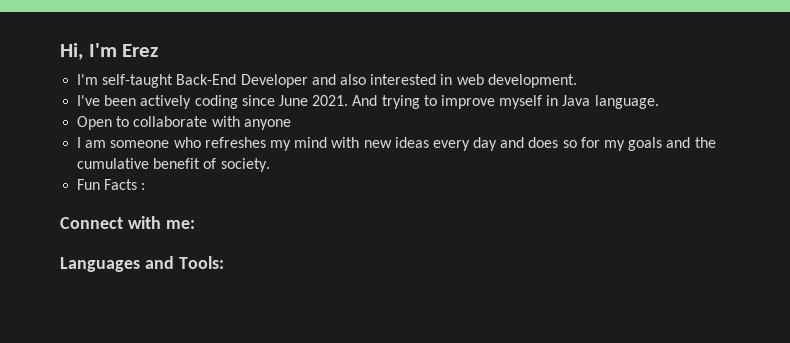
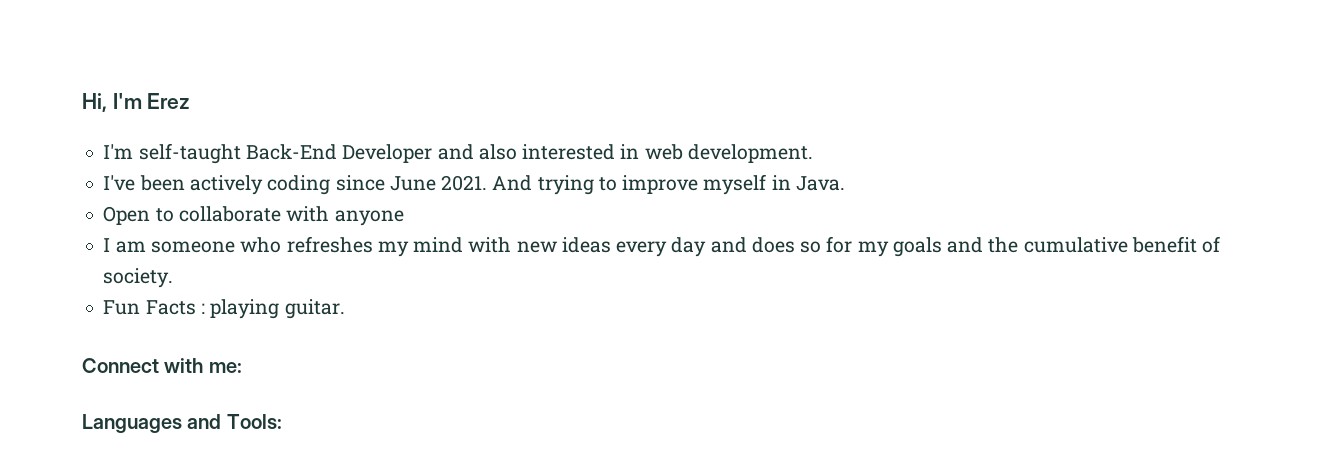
[562,95,659,109] Java language. -> [795,176,845,191] Java.
(146, 186) none -> [210,299,345,319] playing guitar.

